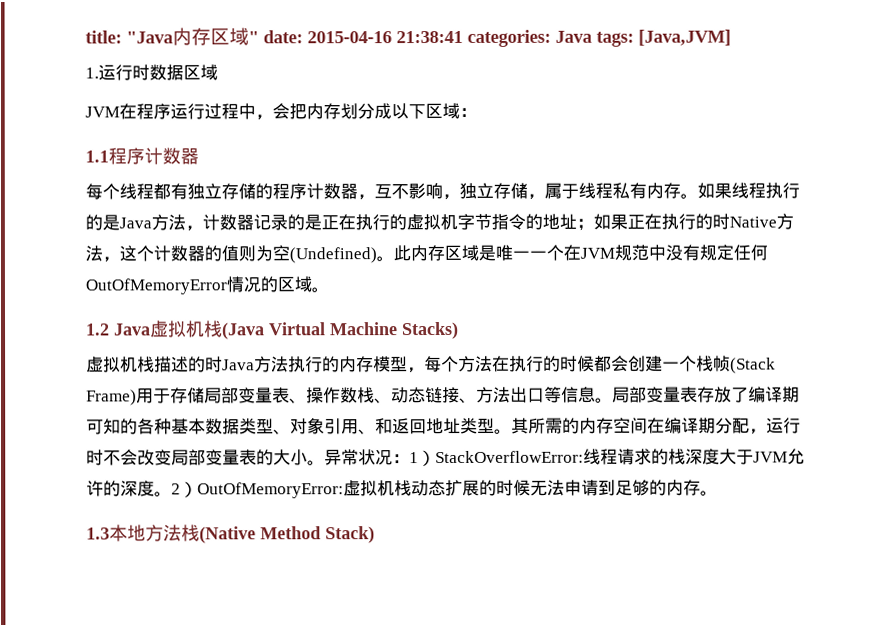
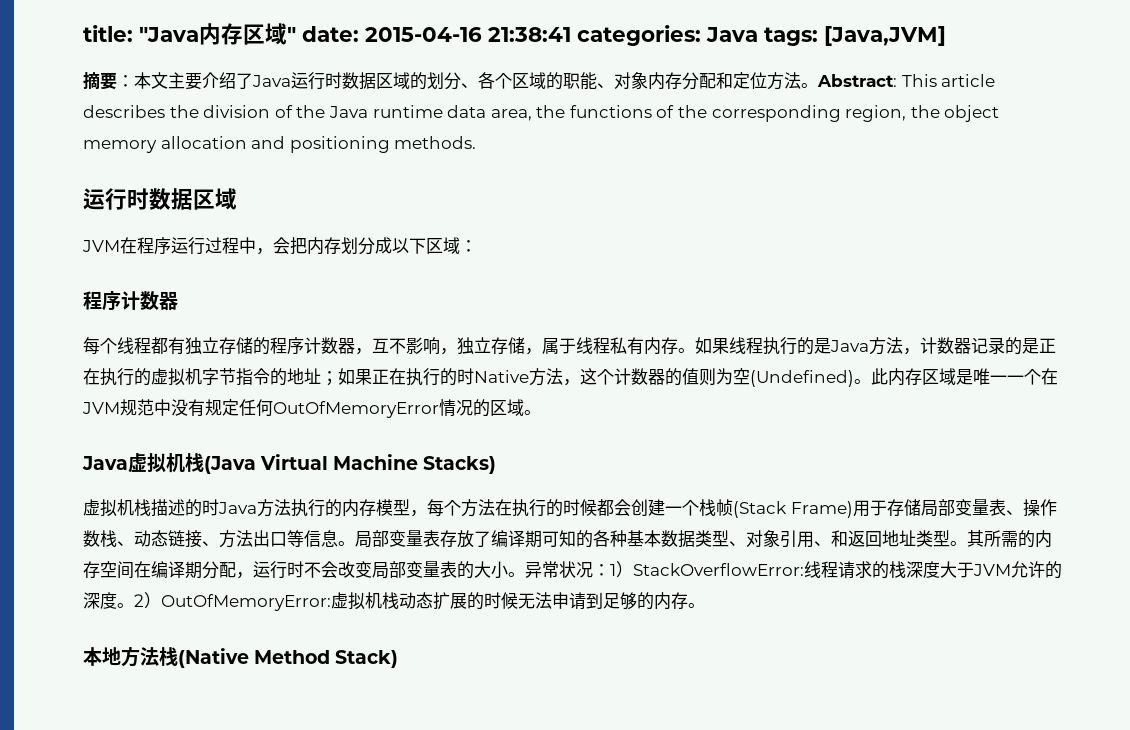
[85,67,99,79] 1. -> [83,72,996,90] [83,105,1000,122] [83,136,477,153] 摘要：本文主要介绍了Java运行时数据区域的划分、各个区域的职能、对象内存分配和定位方法。Abstract: This article describes the division of the Java runtime data area, the functions of the corresponding region, the object memory allocation and positioning methods. //
[85,150,109,163] 1.1 -> (477, 246) none
[86,323,110,336] 1.2 -> (541, 412) none
[86,527,110,540] 1.3 -> (705, 605) none

